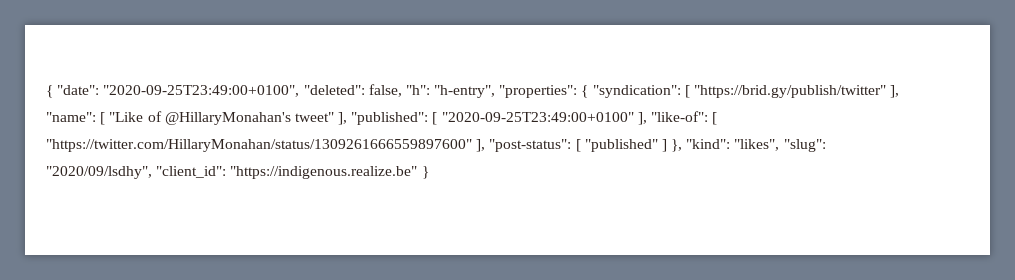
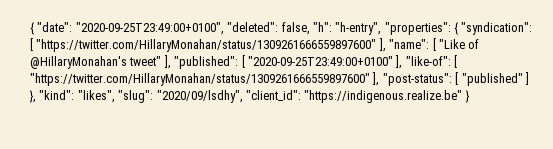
[694,85,887,98] "https://brid.gy/publish/twitter" -> [36,39,377,52] "https://twitter.com/HillaryMonahan/status/1309261666559897600"

